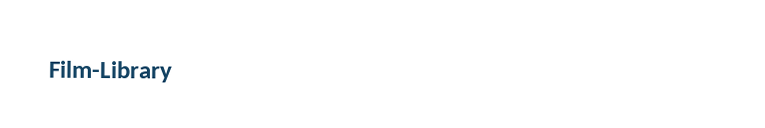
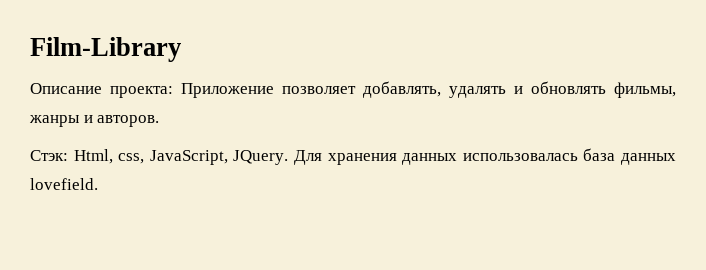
(173, 71) none -> [30,81,676,98] [29,115,160,127] [30,148,677,165] [30,178,98,190] // Описание проекта: Приложение позволяет добавлять, удалять и обновлять фильмы, жанры и авторов. // Стэк: Html, css, JavaScript, JQuery. Для хранения данных использовалась база данных lovefield.

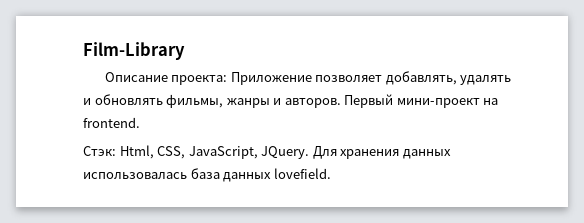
(160, 121) none -> [344,94,499,108] [83,117,140,128] Первый мини-проект на frontend.
[118,153,145,164] css, -> [157,146,186,159] CSS,

